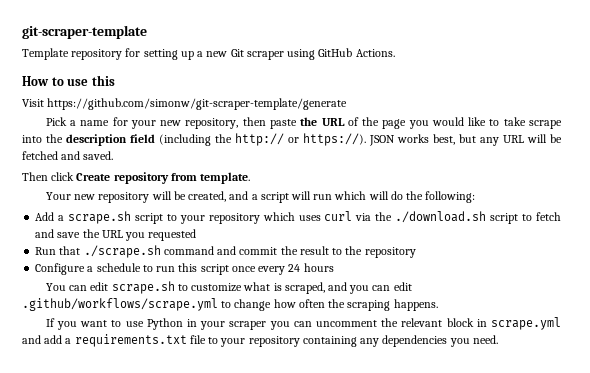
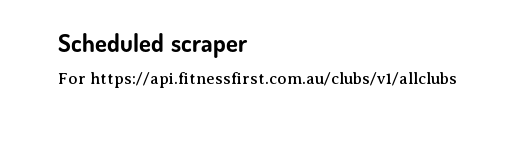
[22,25,147,39] [22,48,395,60] [22,75,115,86] [22,98,348,110] [45,117,562,129] [22,133,562,146] [22,151,114,160] [22,172,251,184] [45,191,476,203] [35,211,561,224] [35,229,197,241] [35,245,416,258] [35,263,334,275] [45,281,412,294] [22,298,438,311] [45,317,561,330] [22,334,498,347] git-scraper-template // Template repository for setting up a new Git scraper using GitHub Actions. // How to use this // Visit https://github.com/simonw/git-scraper-template/generate // Pick a name for your new repository, then paste the URL of the page you would like to take scrape into the description field (including the http:// or https://). JSON works best, but any URL will be fetched and saved. // Then click Create repository from template. // Your new repository will be created, and a script will run which will do the following: // Add a scrape.sh script to your repository which uses curl via the ./download.sh script to fetch and save the URL you requested // Run that ./scrape.sh command and commit the result to the repository // Configure a schedule to run this script once every 24 hours // You can edit scrape.sh to customize what is scraped, and you can edit .github/workflows/scrape.yml to change how often the scraping happens. // If you want to use Python in your scraper you can uncomment the relevant block in scrape.yml and add a requirements.txt file to your repository containing any dependencies you need. -> [58,33,248,58] [58,72,458,88] Scheduled scraper // For https://api.fitnessfirst.com.au/clubs/v1/allclubs

